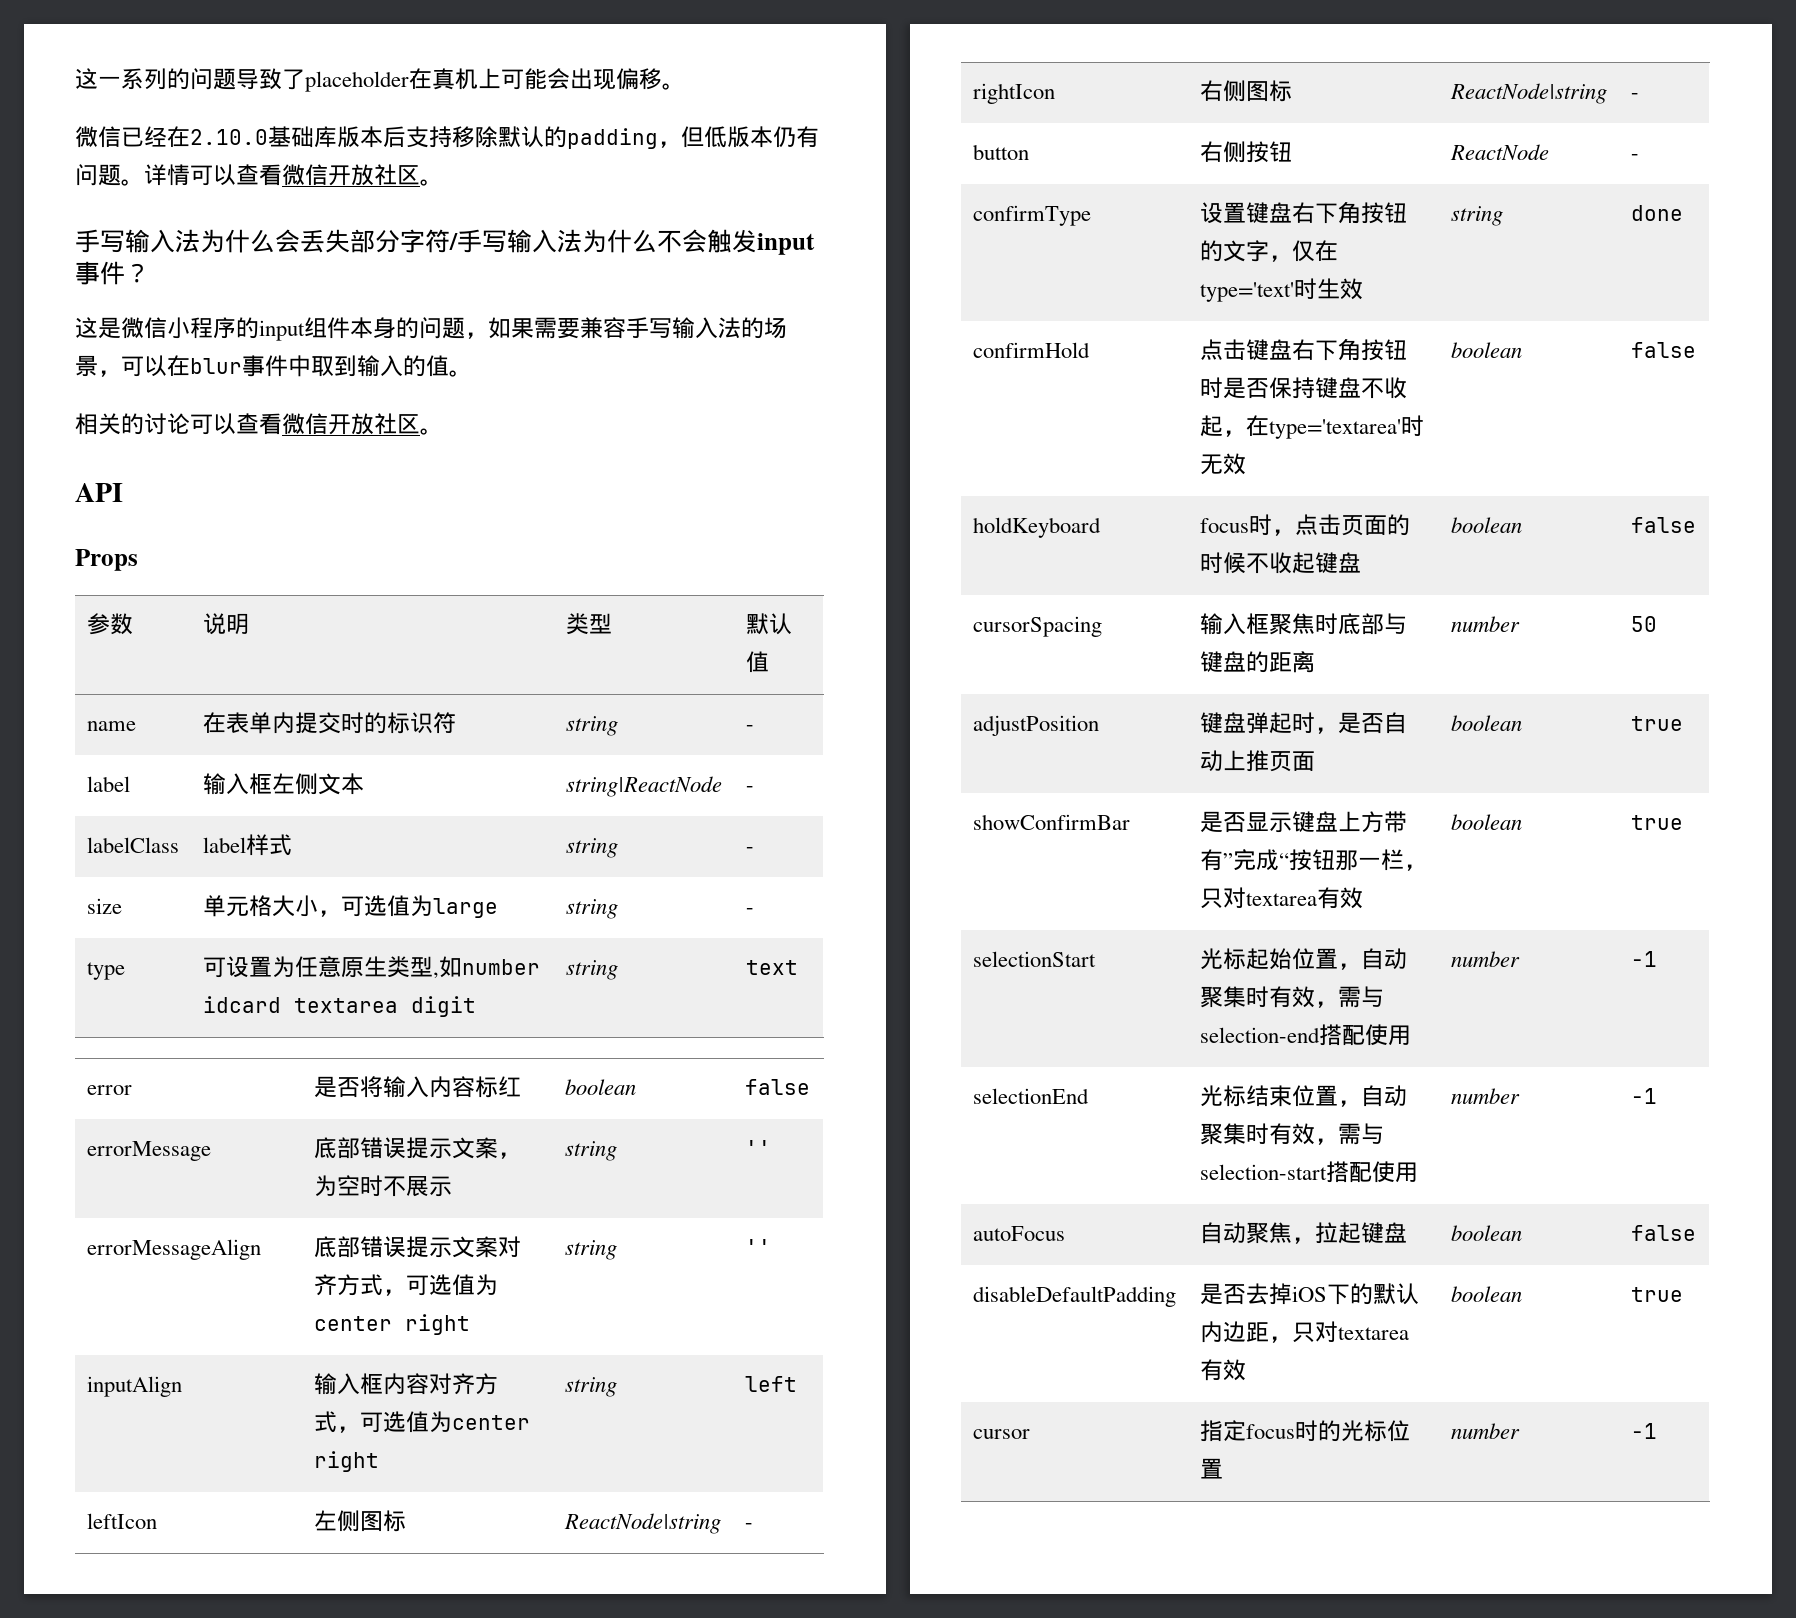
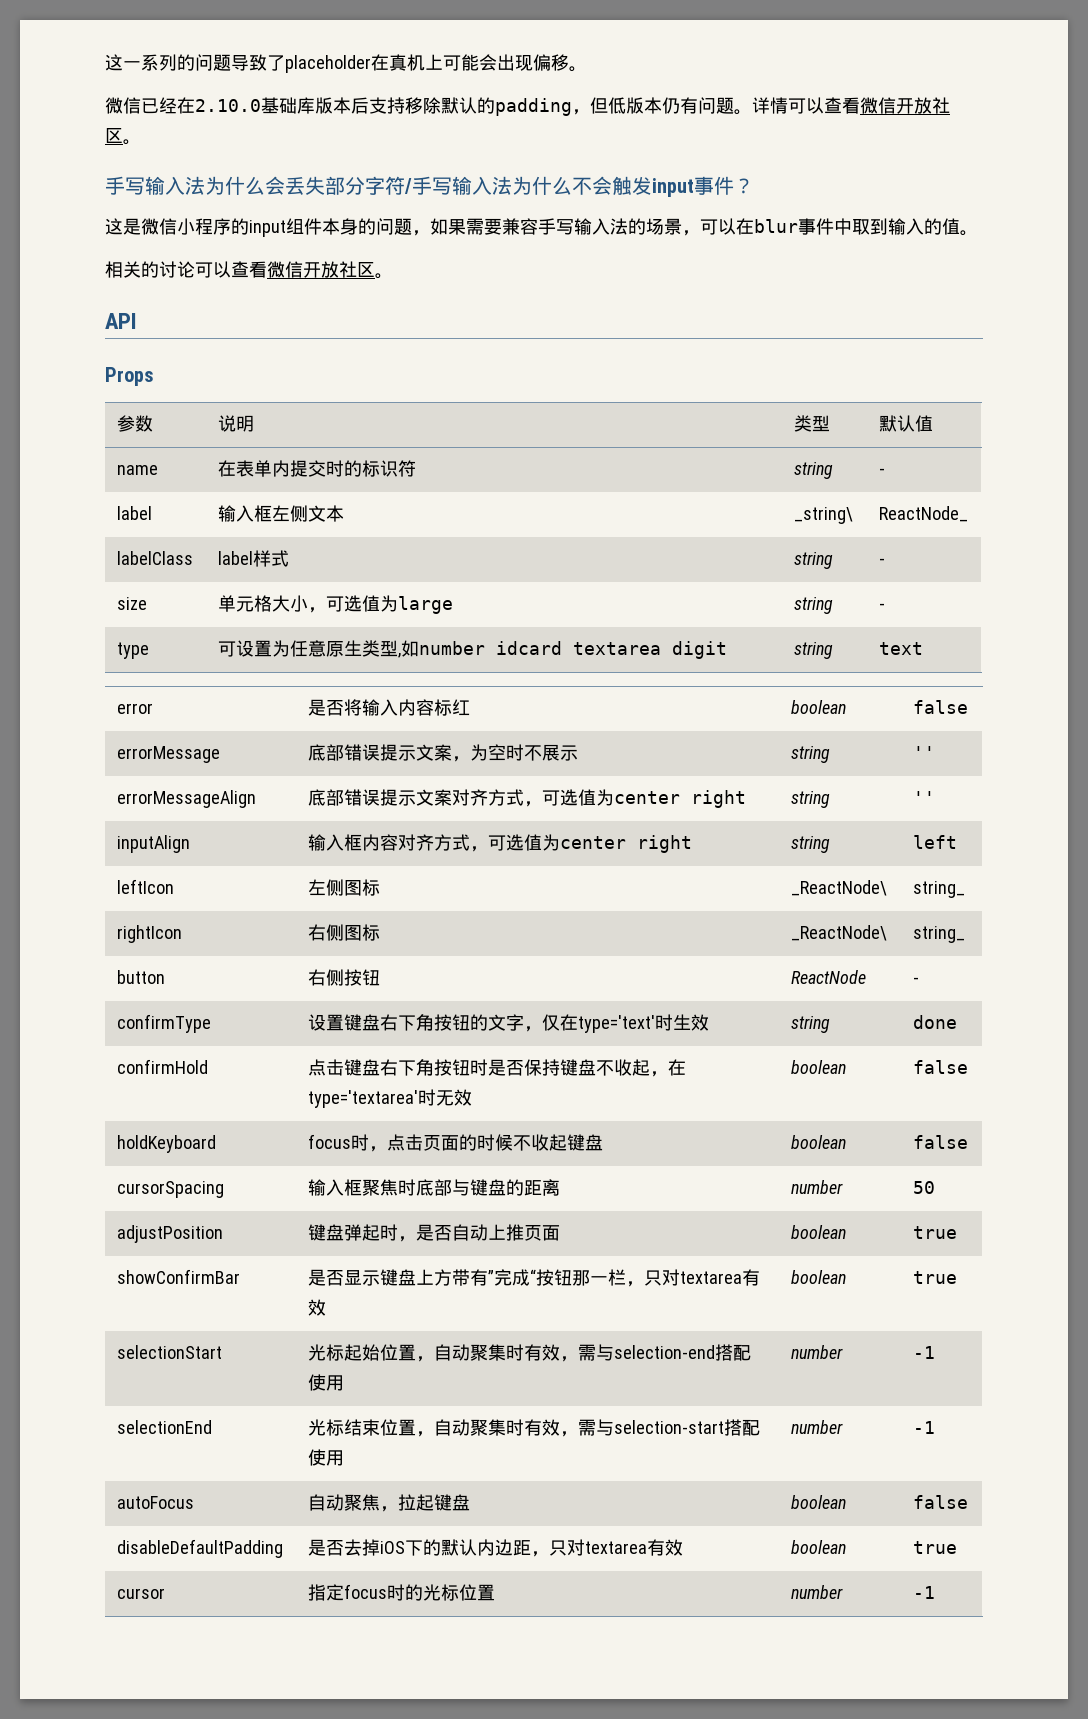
[565,776,722,797] [745,786,754,792] string|ReactNode | - -> [794,507,854,524] [879,506,969,522] _string\ | ReactNode_
[563,1513,721,1534] [744,1523,753,1529] ReactNode|string | - -> [791,880,888,896] [913,881,966,898] _ReactNode\ | string_
[1449,83,1607,104] [1630,93,1639,99] ReactNode|string | - -> [791,925,888,941] [913,926,966,943] _ReactNode\ | string_

